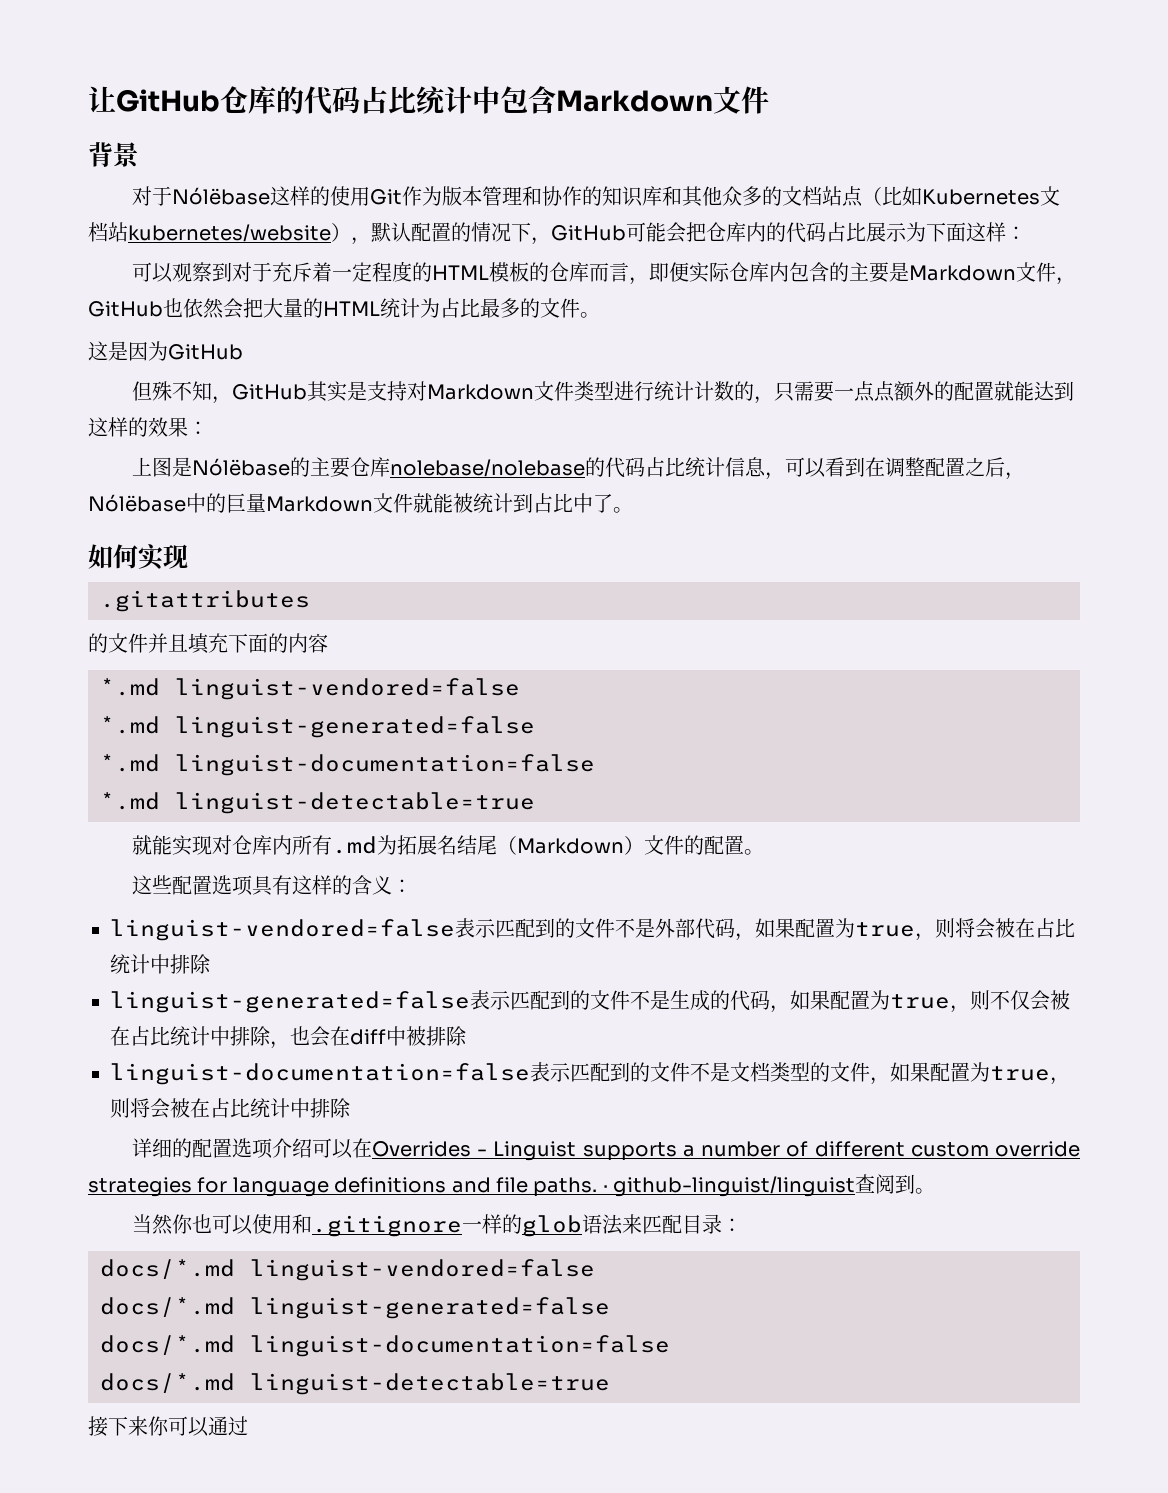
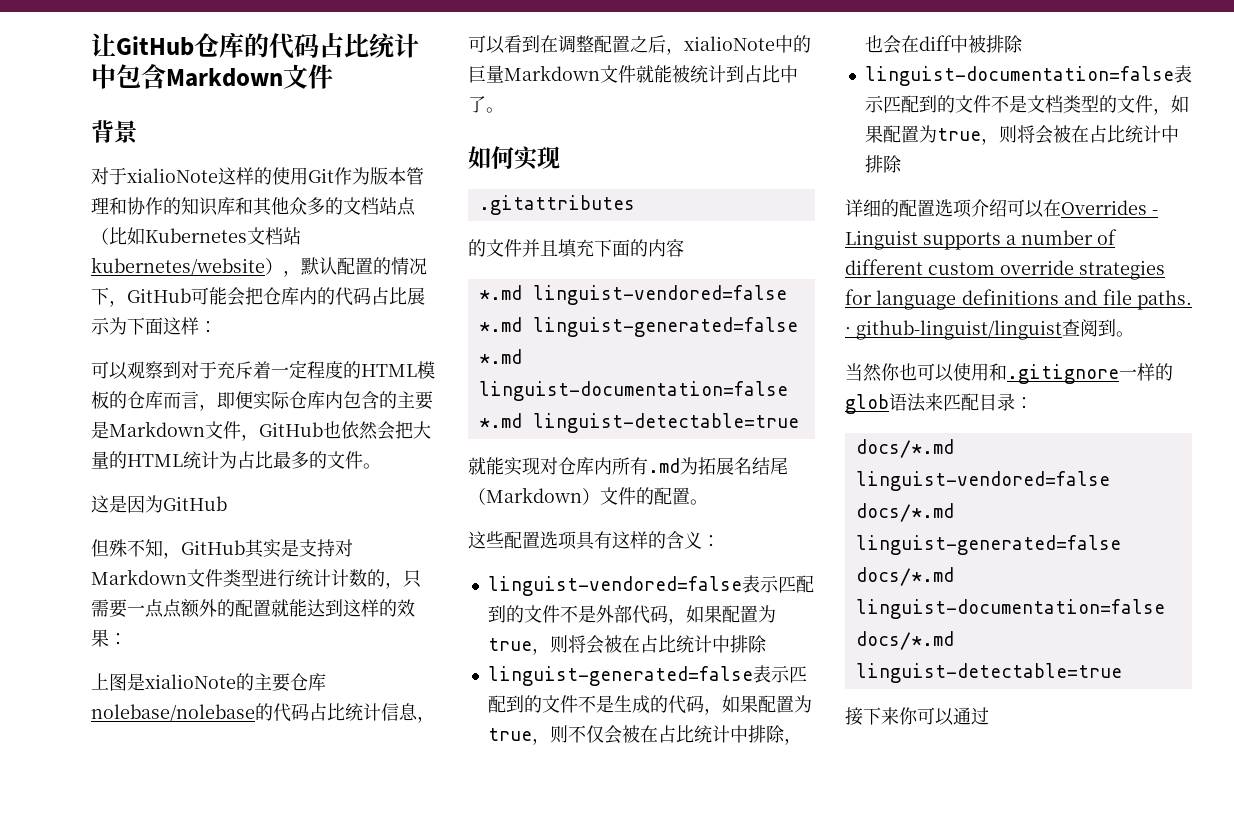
[172,187,271,205] Nólëbase -> [127,168,218,183] xialioNote
[192,458,291,476] Nólëbase -> [145,674,236,689] xialioNote
[88,494,186,512] Nólëbase -> [684,36,775,51] xialioNote

